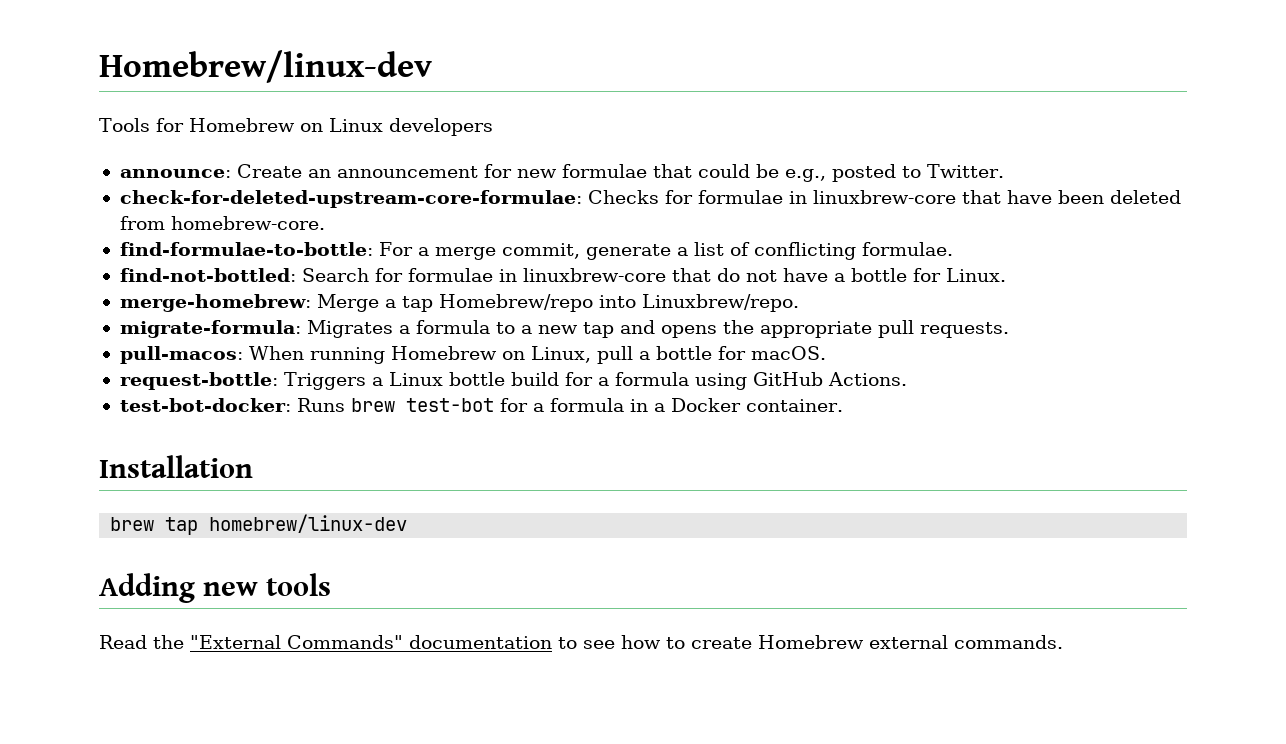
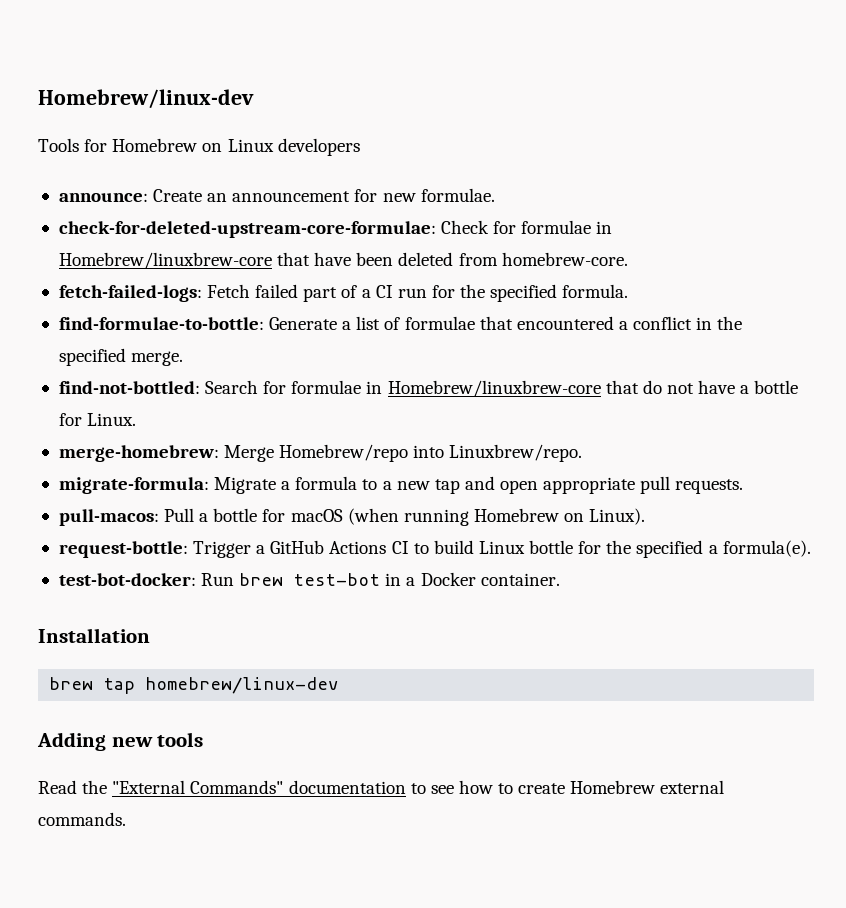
[561,164,1004,182] formulae that could be e.g., posted to Twitter. -> [420,188,495,202] formulae.
[587,190,956,204] Checks for formulae in linuxbrew-core -> [441,220,613,234] [58,252,272,269] Check for formulae in Homebrew/linuxbrew-core
[119,242,953,260] find-formulae-to-bottle: For a merge commit, generate a list of conflicting formulae. -> [58,284,629,302] [58,316,743,330] [58,348,184,366] fetch-failed-logs: Fetch failed part of a CI run for the specified formula. // find-formulae-to-bottle: Generate a list of formulae that encountered a conflict in the specified merge.
[522,268,666,282] linuxbrew-core -> [387,380,601,397] Homebrew/linuxbrew-core
[384,296,433,312] a tap -> (275, 453) none
[306,320,393,338] Migrates -> [214,477,277,494] Migrate
[660,320,754,338] opens the -> [500,480,539,494] open
[248,346,826,364] [119,372,907,390] When running Homebrew on Linux, pull a bottle for macOS. // request-bottle: Triggers a Linux bottle build for a formula using GitHub Actions. -> [164,508,646,526] [58,540,811,558] Pull a bottle for macOS (when running Homebrew on Linux). // request-bottle: Trigger a GitHub Actions CI to build Linux bottle for the specified a formula(e).
[296,398,345,412] Runs -> [201,573,235,586] Run
[499,398,624,412] for a formula -> (381, 579) none

